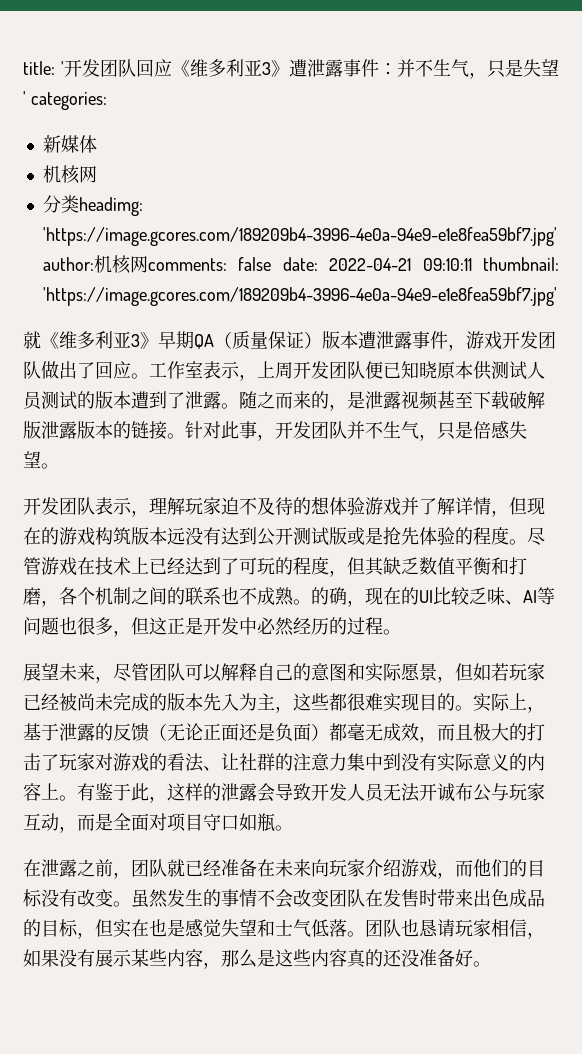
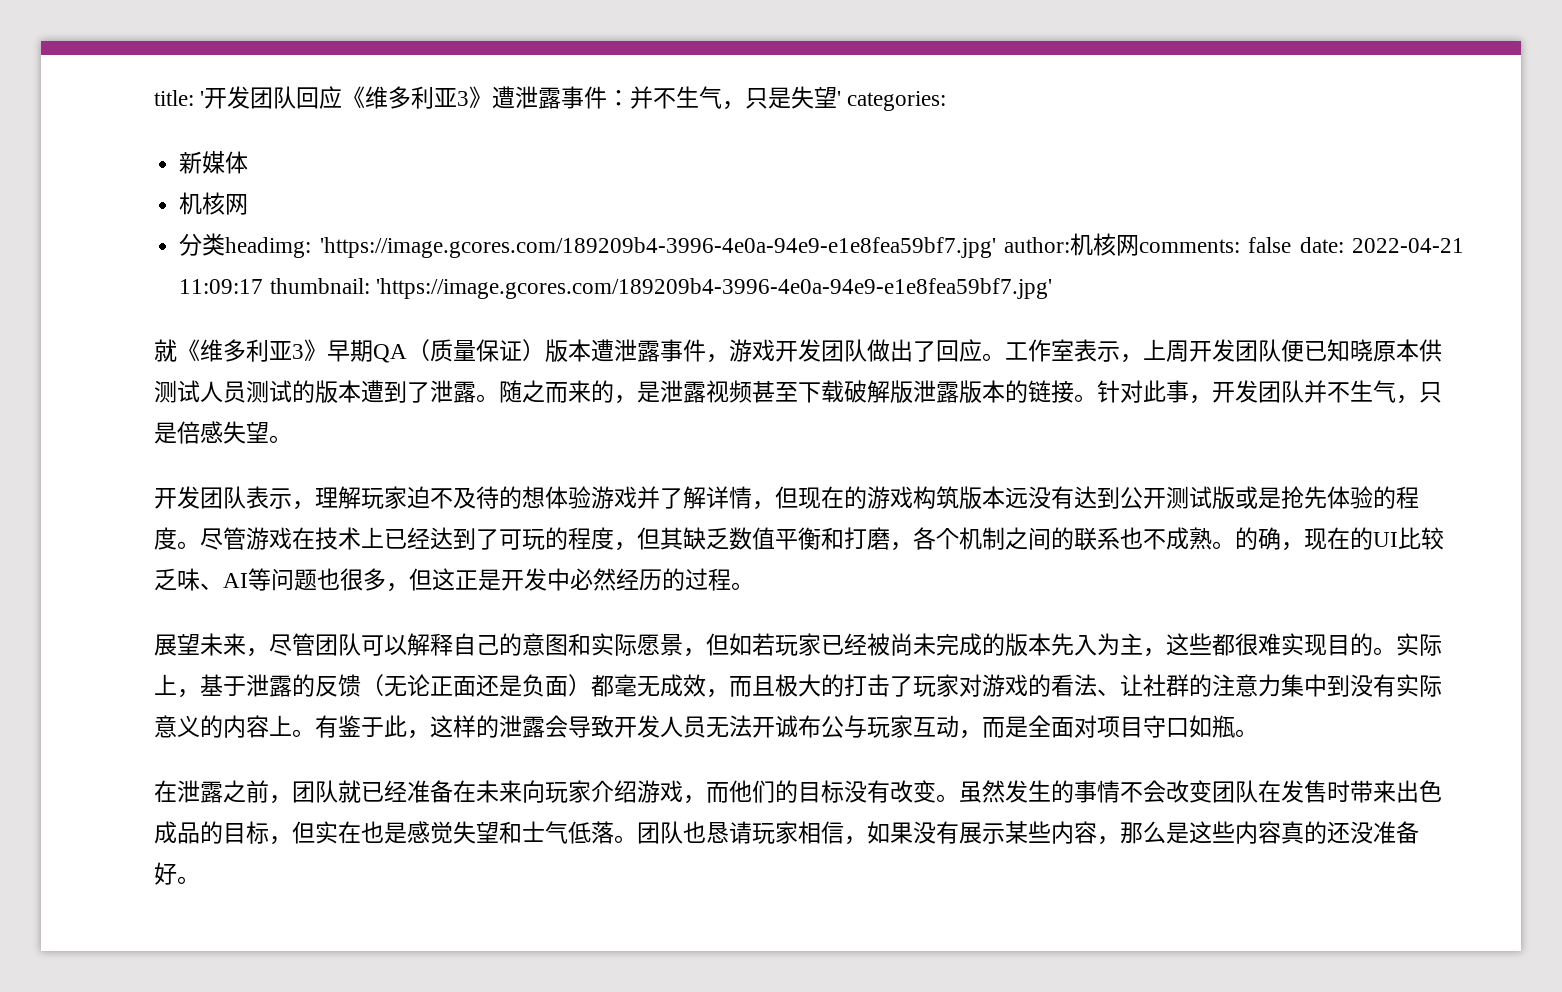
[422,258,472,271] 09:10:11 -> [179,279,264,294] 11:09:17

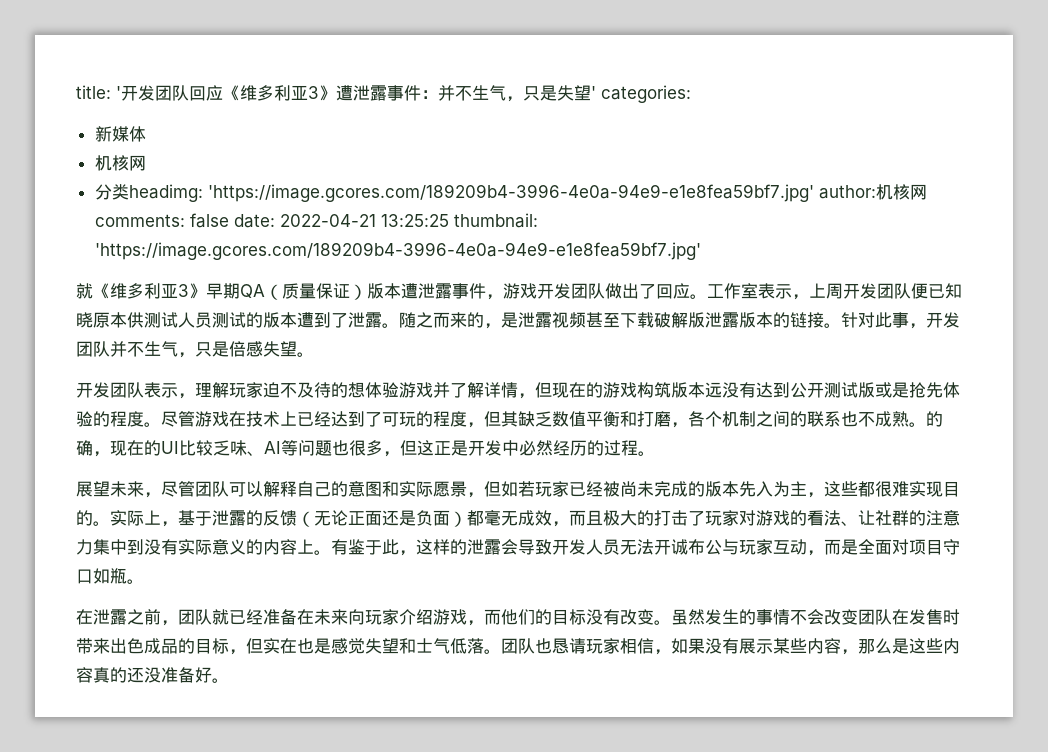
[179,279,264,294] 11:09:17 -> [380,214,449,227] 13:25:25

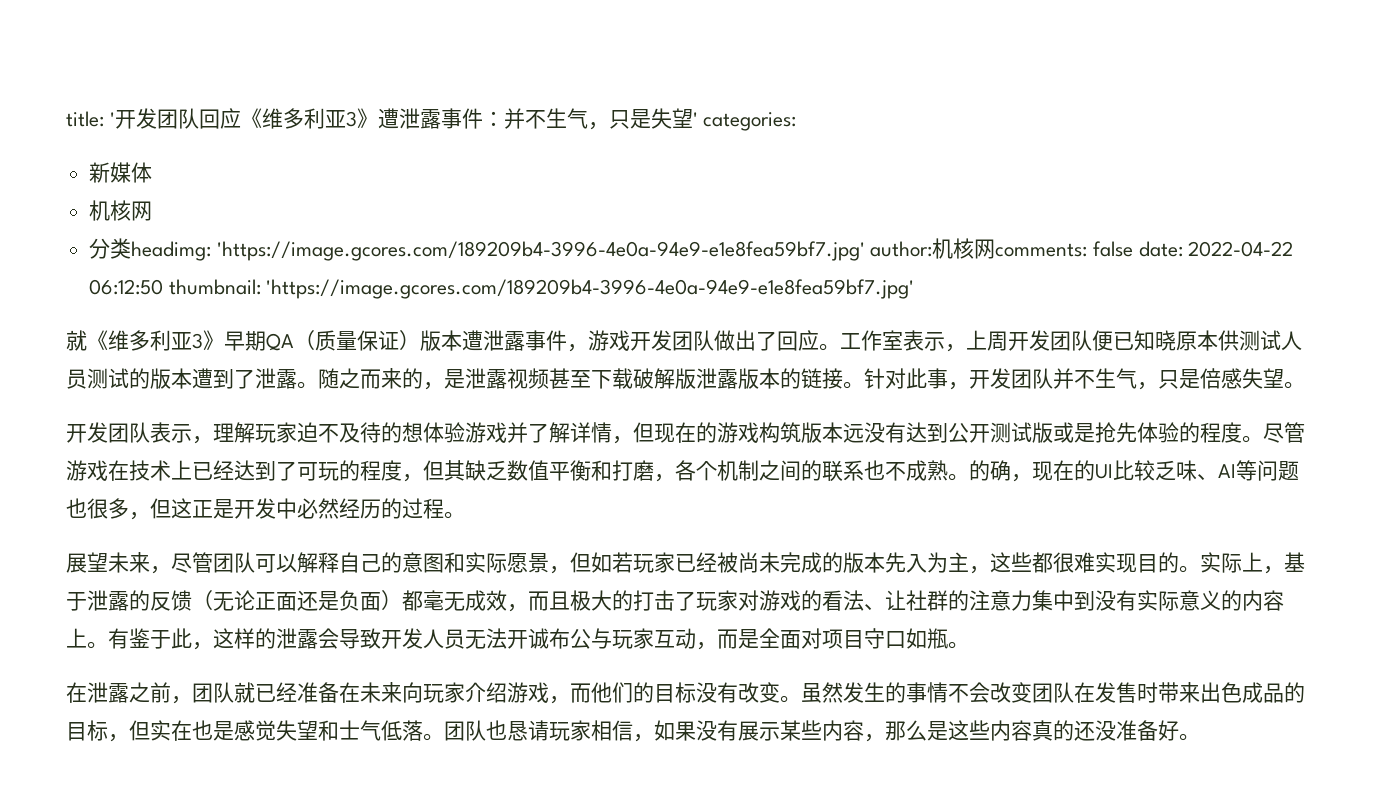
[279,214,449,227] 2022-04-21 13:25:25 -> [1188,241,1294,257] [89,279,164,295] 2022-04-22 06:12:50

